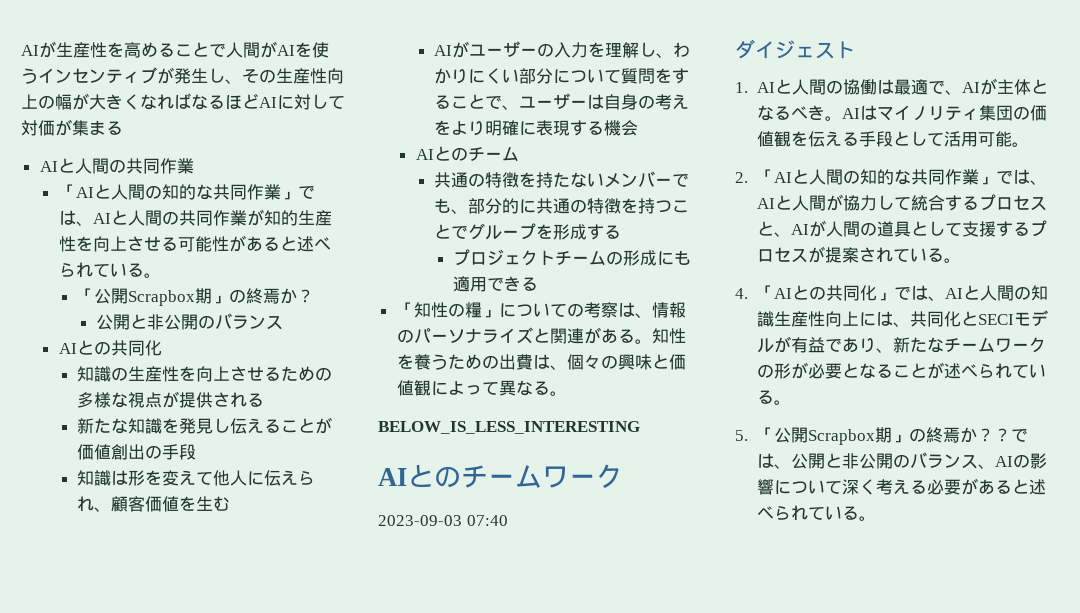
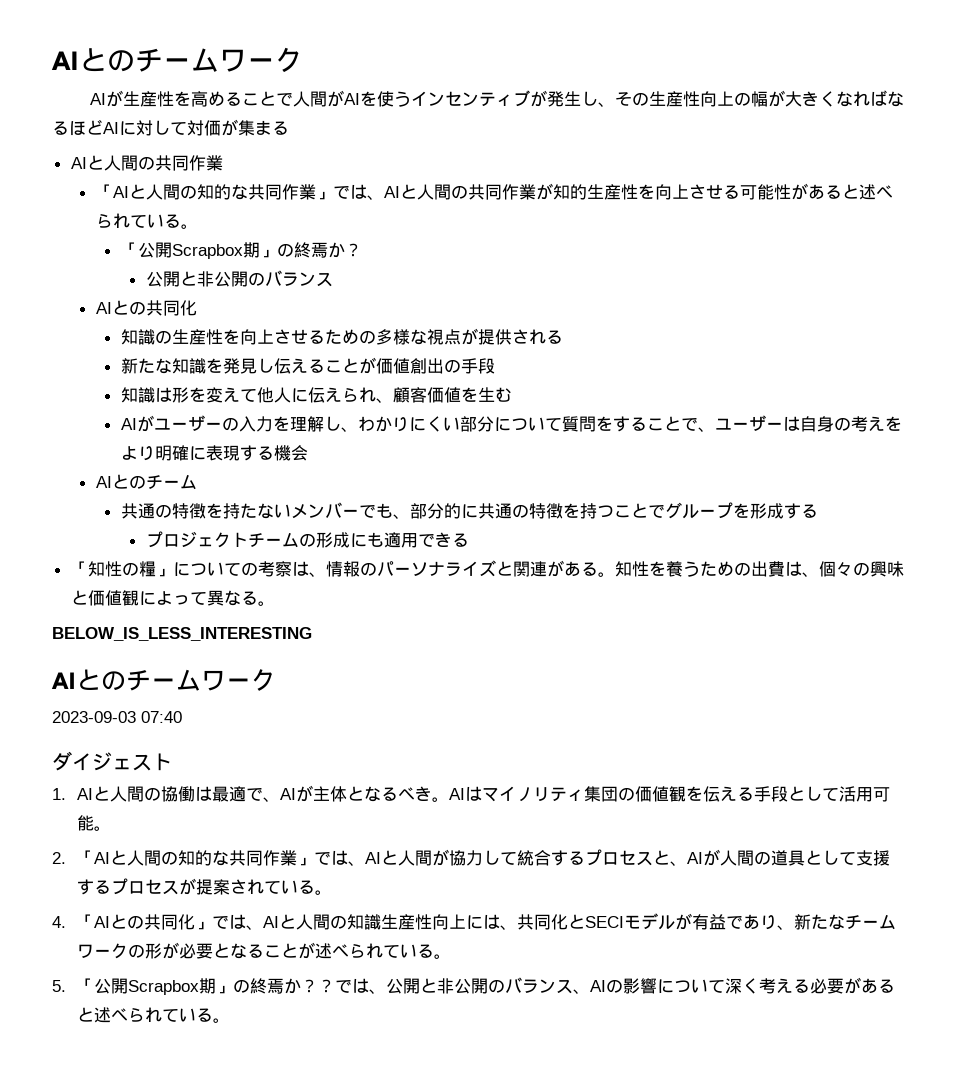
[21,45,39,56] AI -> [51,47,303,73] [90,93,107,105] AIとのチームワーク // AI

